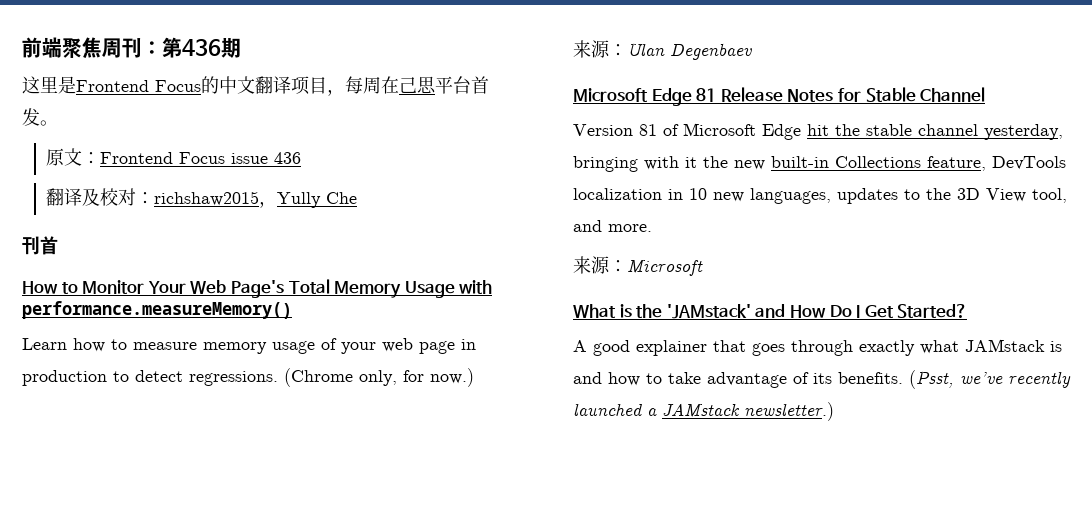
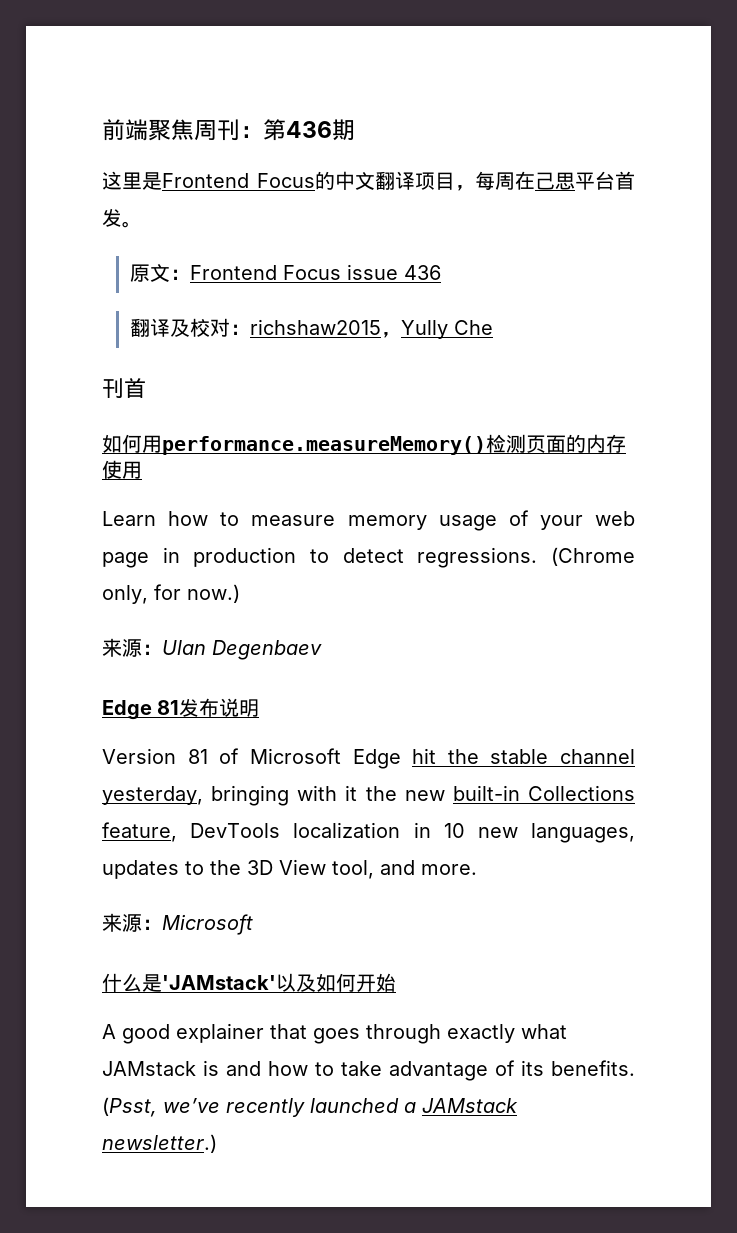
[22,279,493,298] [22,301,292,319] How to Monitor Your Web Page's Total Memory Usage with performance.measureMemory() -> [102,434,626,455] [102,460,142,479] 如何用performance.measureMemory()检测页面的内存使用
[573,88,648,102] Microsoft -> (322, 650) none
[720,87,986,102] Release Notes for Stable Channel -> [179,698,260,717] 发布说明
[573,304,968,319] What is the 'JAMstack' and How Do I Get Started? -> [102,973,396,992] 什么是'JAMstack'以及如何开始

